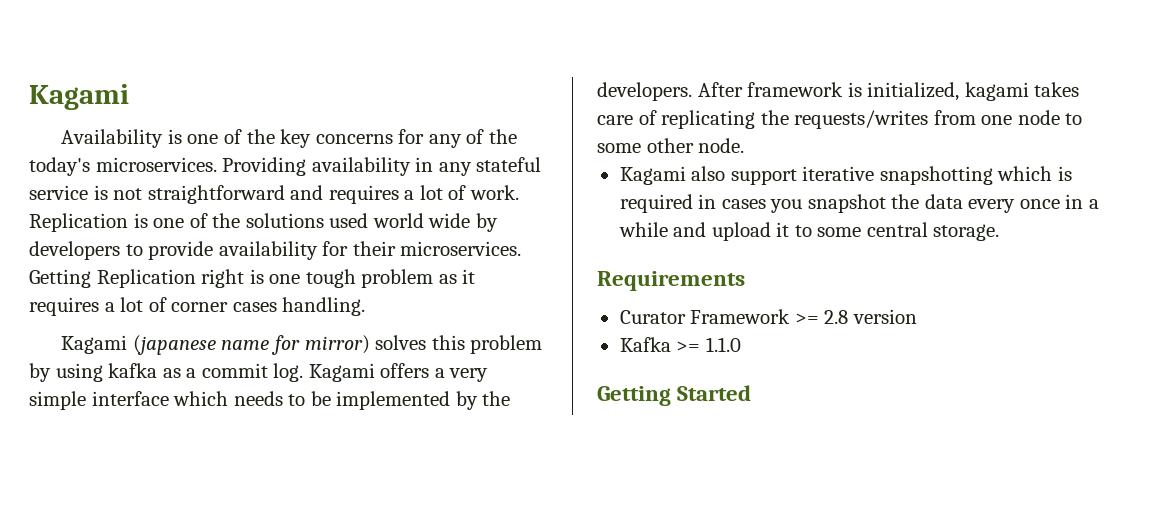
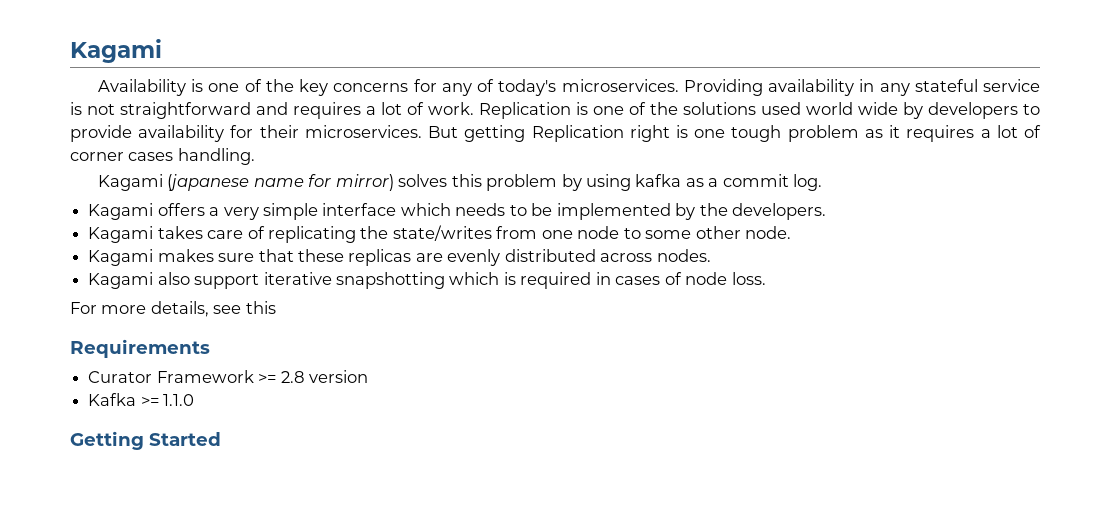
[488,129,517,144] the -> (495, 85) none
[29,269,91,288] Getting -> [428,125,526,142] But getting
(304, 372) none -> (823, 182) //
[697,82,1029,101] After framework is initialized, kagami -> [88,226,154,243] // Kagami
[794,110,929,129] requests/writes -> [392,225,492,241] state/writes
(745, 145) none -> [88,249,711,266] // Kagami makes sure that these replicas are evenly distributed across nodes.
[770,194,1099,213] [618,222,1000,241] you snapshot the data every once in a while and upload it to some central storage. -> [664,272,766,285] [70,301,276,317] of node loss. // For more details, see this

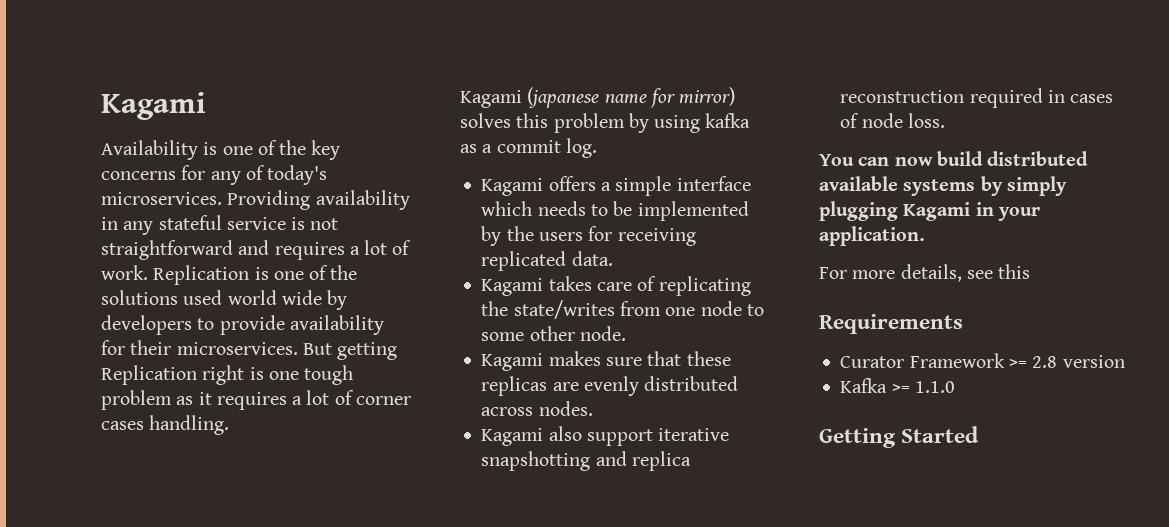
[223,207,259,220] very -> (611, 186) none
[732,203,827,220] developers. -> [538,226,696,246] [481,251,613,271] users for receiving replicated data.
[449,272,516,285] which is -> [595,451,691,471] [840,90,965,103] and replica reconstruction
(766, 278) none -> [819,151,1089,166] [819,176,1067,196] [819,201,1040,221] [819,226,925,246] // You can now build distributed available systems by simply plugging Kagami in your application.

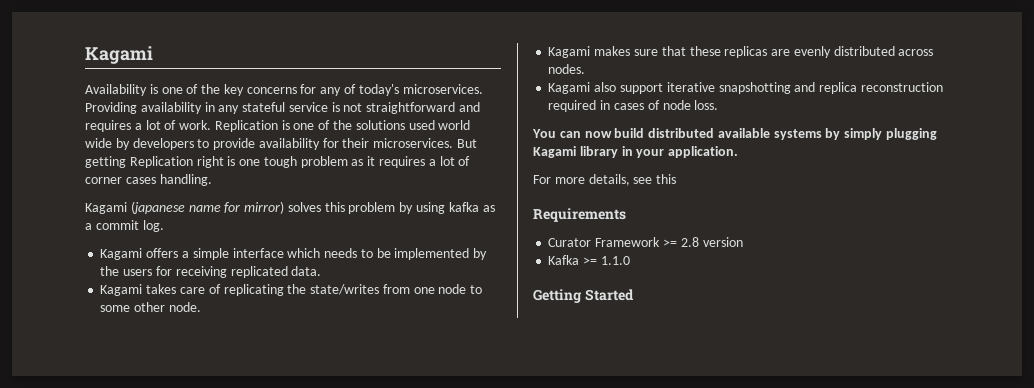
(971, 211) none -> [579,146,618,158] library

